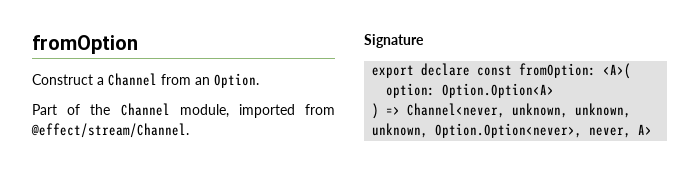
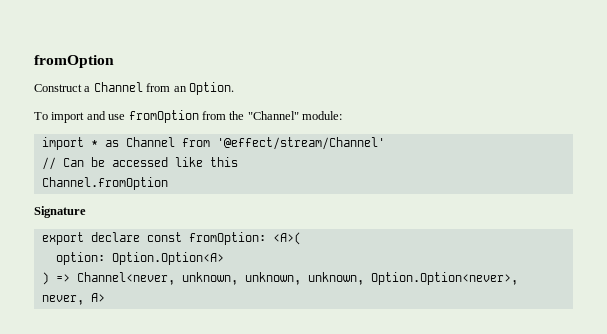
[32,103,335,118] [31,123,189,138] Part of the Channel module, imported from @effect/stream/Channel. -> [34,110,342,123] [41,137,385,150] [41,157,238,170] [41,177,168,190] To import and use fromOption from the "Channel" module: // import * as Channel from '@effect/stream/Channel' // // Can be accessed like this // Channel.fromOption

